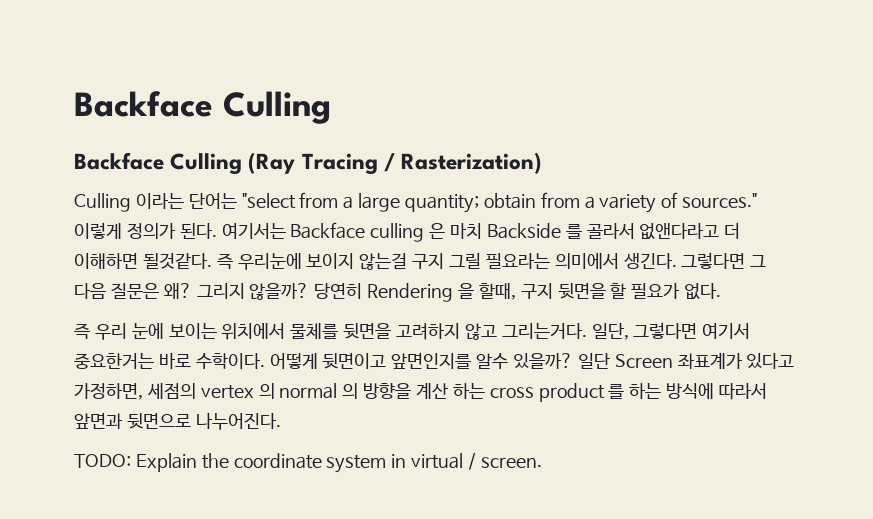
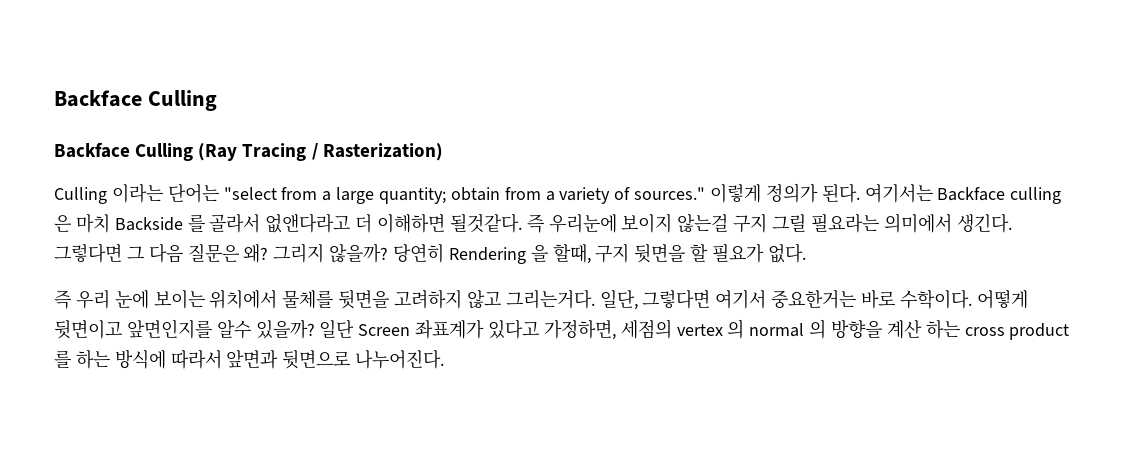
[74,452,542,473] // TODO: Explain the coordinate system in virtual / screen. -> (445, 359) none

